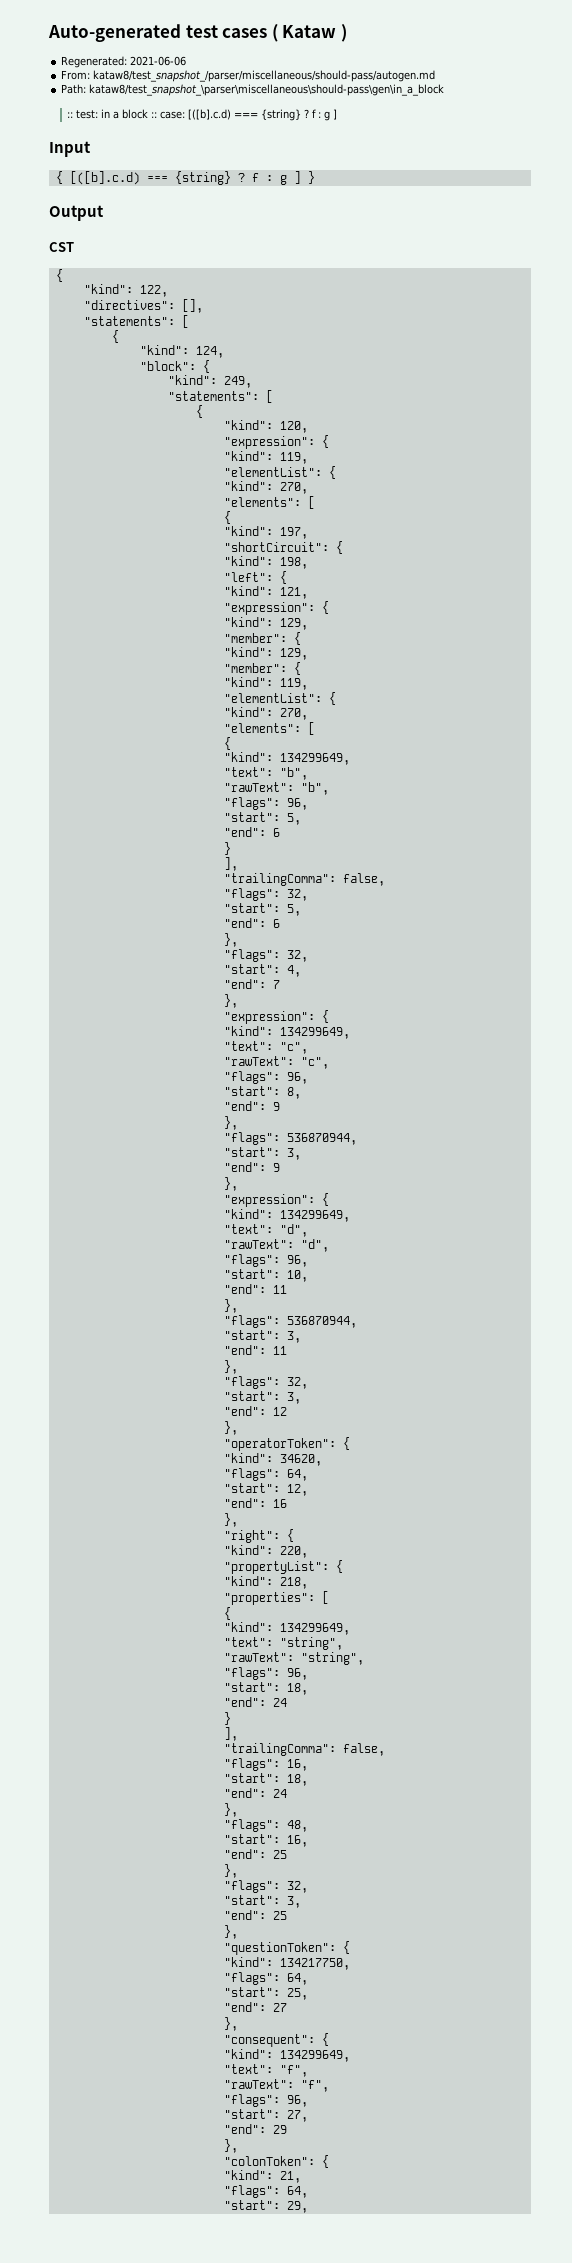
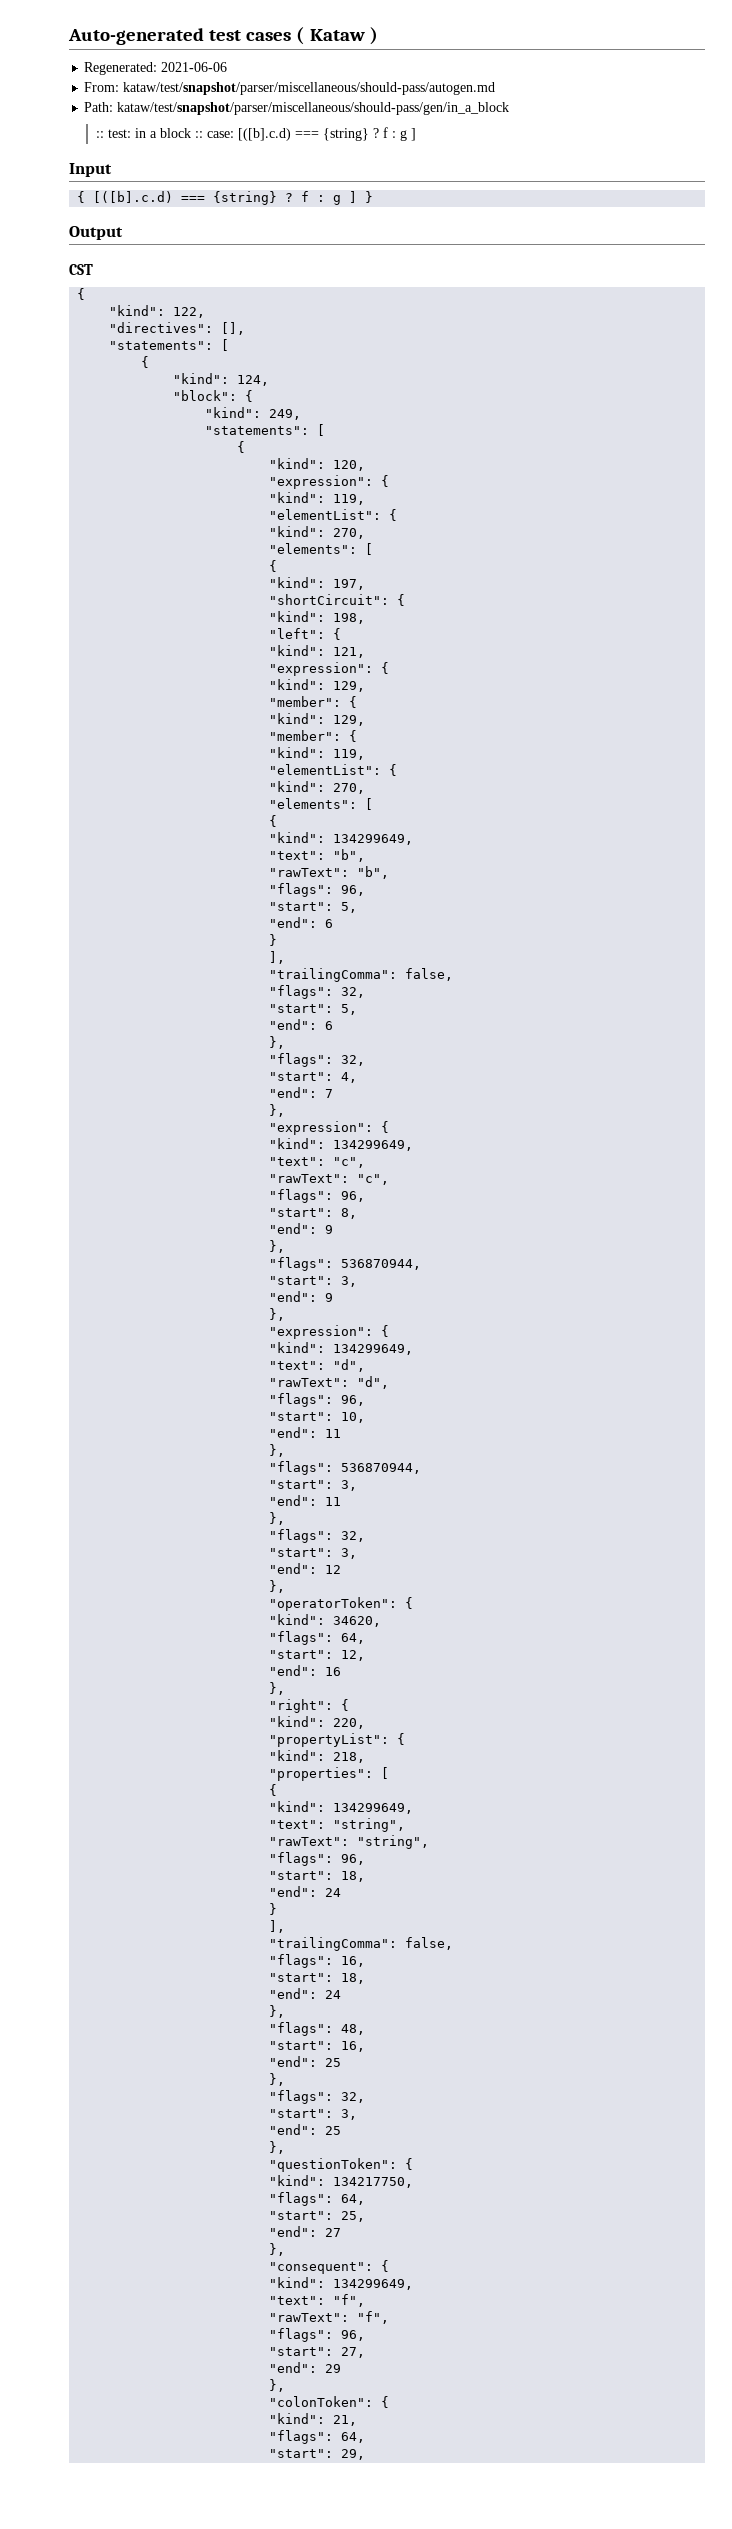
[93,70,436,82] kataw8/test_snapshot_/parser/miscellaneous/should-pass/autogen.md -> [123,82,496,95] kataw/test/snapshot/parser/miscellaneous/should-pass/autogen.md
[89,84,445,96] kataw8/test_snapshot_\parser\miscellaneous\should-pass\gen\in_a_block -> [117,102,510,115] kataw/test/snapshot/parser/miscellaneous/should-pass/gen/in_a_block

